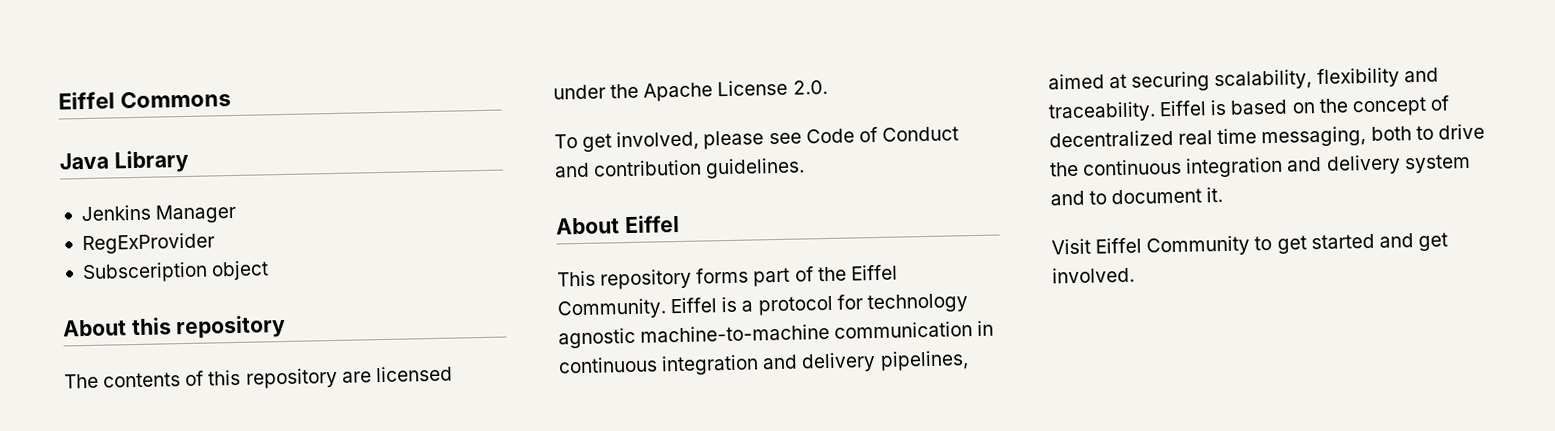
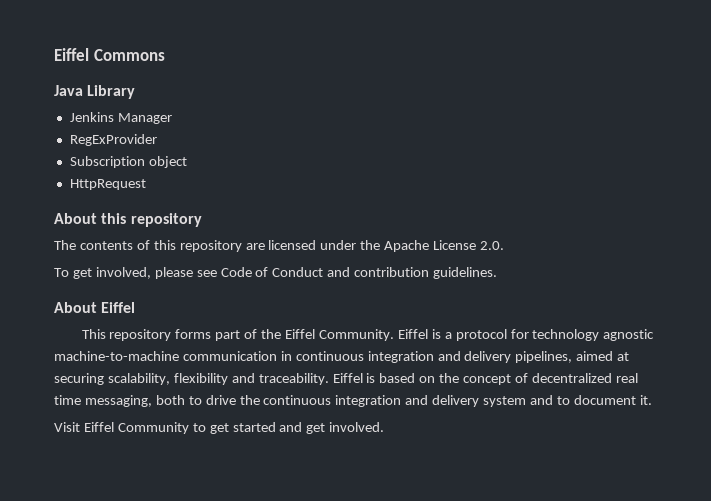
[81,261,208,284] Subsceription -> [69,156,145,168] Subscription
(270, 270) none -> [69,179,146,190] // HttpRequest

